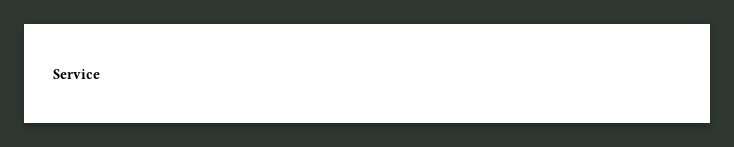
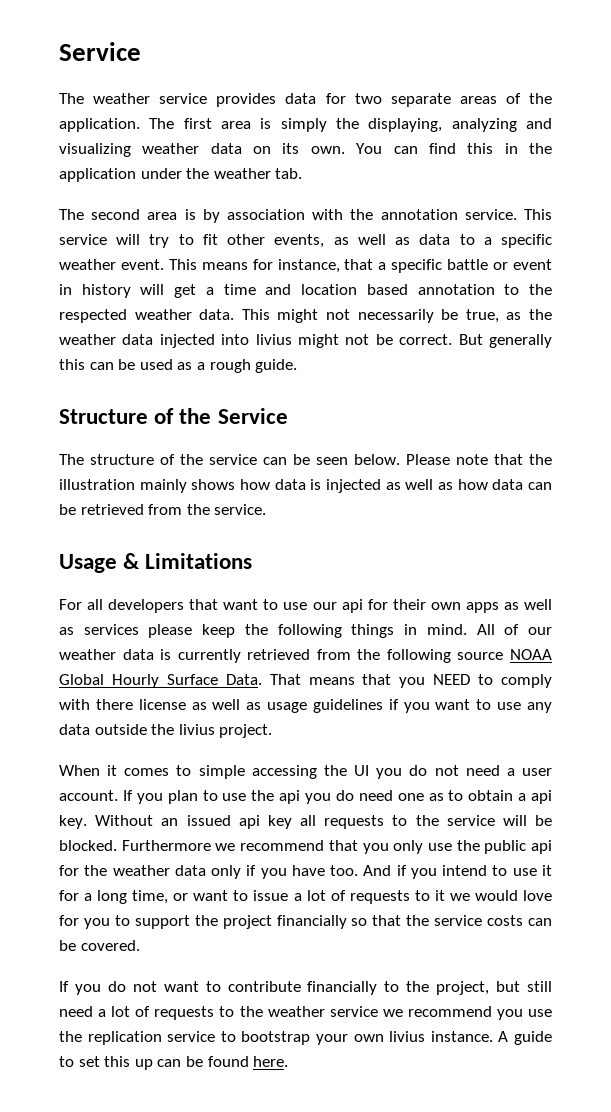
[53,69,100,79] Service -> [59,42,141,61] [59,93,553,107] [59,118,552,132] [59,143,553,157] [59,168,303,182] [59,209,552,223] [59,234,552,248] [59,259,553,273] [59,284,552,298] [59,309,553,323] [59,334,552,348] [59,359,298,373] [59,408,288,424] [59,454,552,465] [59,479,552,493] [59,504,267,515] [59,553,253,573] [59,599,552,613] [59,624,553,638] [59,649,552,663] [59,674,552,688] [59,699,553,713] [59,724,273,738] [59,765,552,779] [59,790,552,804] [59,815,552,829] [59,840,552,854] [59,865,552,879] [59,890,552,904] [59,915,553,929] [59,940,140,951] [59,981,552,995] [59,1006,552,1020] [59,1031,553,1045] [59,1056,289,1070] Service // The weather service provides data for two separate areas of the application. The first area is simply the displaying, analyzing and visualizing weather data on its own. You can find this in the application under the weather tab. // The second area is by association with the annotation service. This service will try to fit other events, as well as data to a specific weather event. This means for instance, that a specific battle or event in history will get a time and location based annotation to the respected weather data. This might not necessarily be true, as the weather data injected into livius might not be correct. But generally this can be used as a rough guide. // Structure of the Service // The structure of the service can be seen below. Please note that the illustration mainly shows how data is injected as well as how data can be retrieved from the service. // Usage & Limitations // For all developers that want to use our api for their own apps as well as services please keep the following things in mind. All of our weather data is currently retrieved from the following source NOAA Global Hourly Surface Data. That means that you NEED to comply with there license as well as usage guidelines if you want to use any data outside the livius project. // When it comes to simple accessing the UI you do not need a user account. If you plan to use the api you do need one as to obtain a api key. Without an issued api key all requests to the service will be blocked. Furthermore we recommend that you only use the public api for the weather data only if you have too. And if you intend to use it for a long time, or want to issue a lot of requests to it we would love for you to support the project financially so that the service costs can be covered. // If you do not want to contribute financially to the project, but still need a lot of requests to the weather service we recommend you use the replication service to bootstrap your own livius instance. A guide to set this up can be found here.

